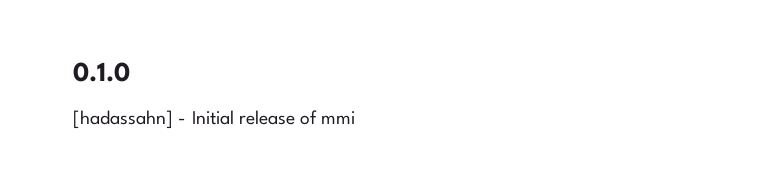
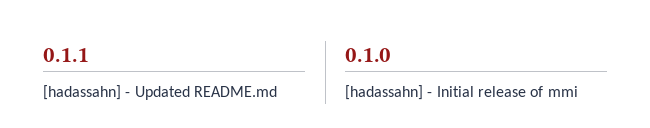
(73, 72) none -> [43,48,89,62] [43,85,277,100] 0.1.1 // [hadassahn] - Updated README.md //

